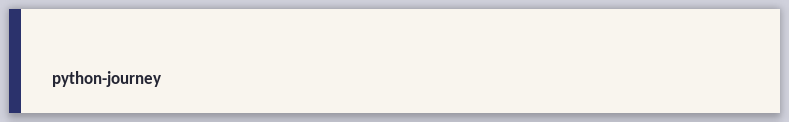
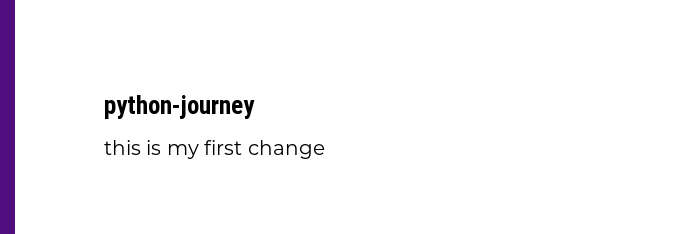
(161, 79) none -> [104,140,325,159] // this is my first change

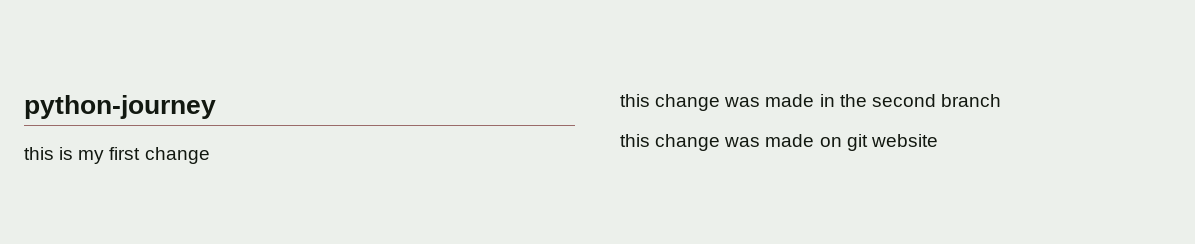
(325, 149) none -> [620,94,1001,111] [620,134,938,151] // this change was made in the second branch // this change was made on git website

